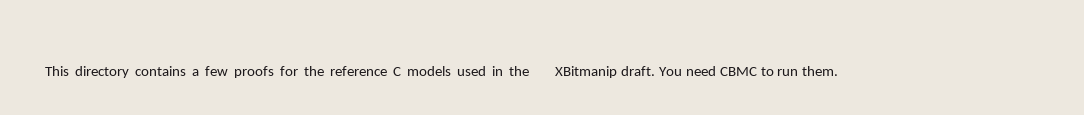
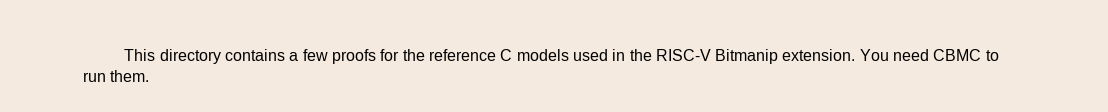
[555,66,655,78] XBitmanip draft. -> [655,49,856,64] RISC-V Bitmanip extension.

